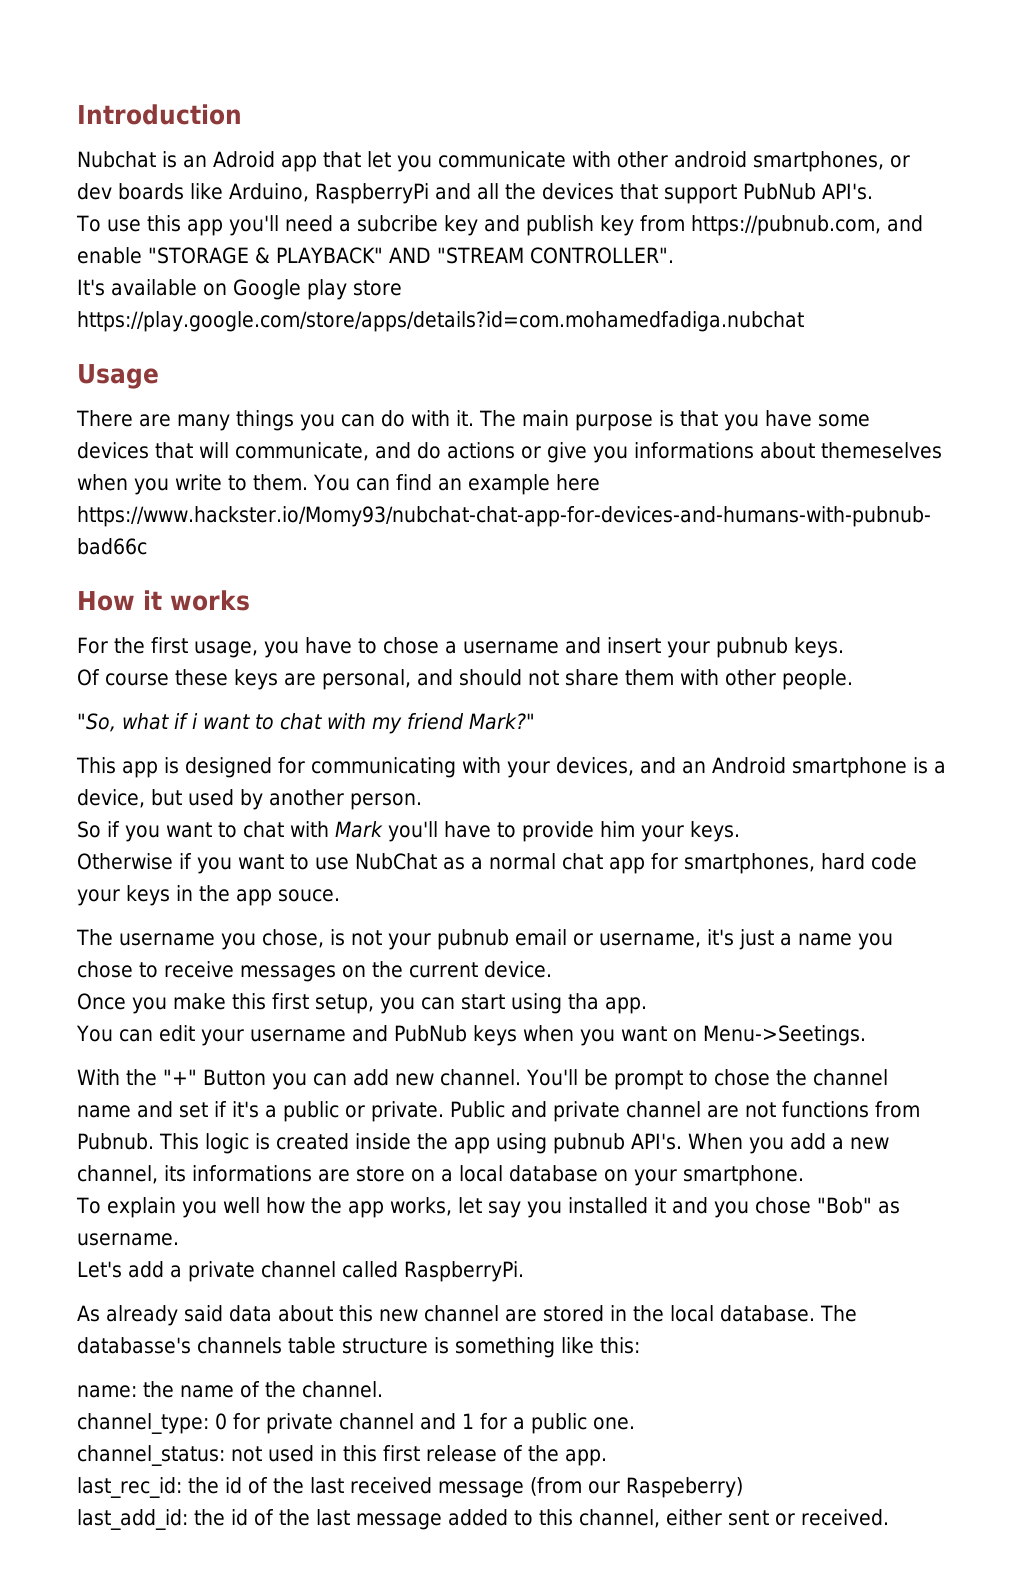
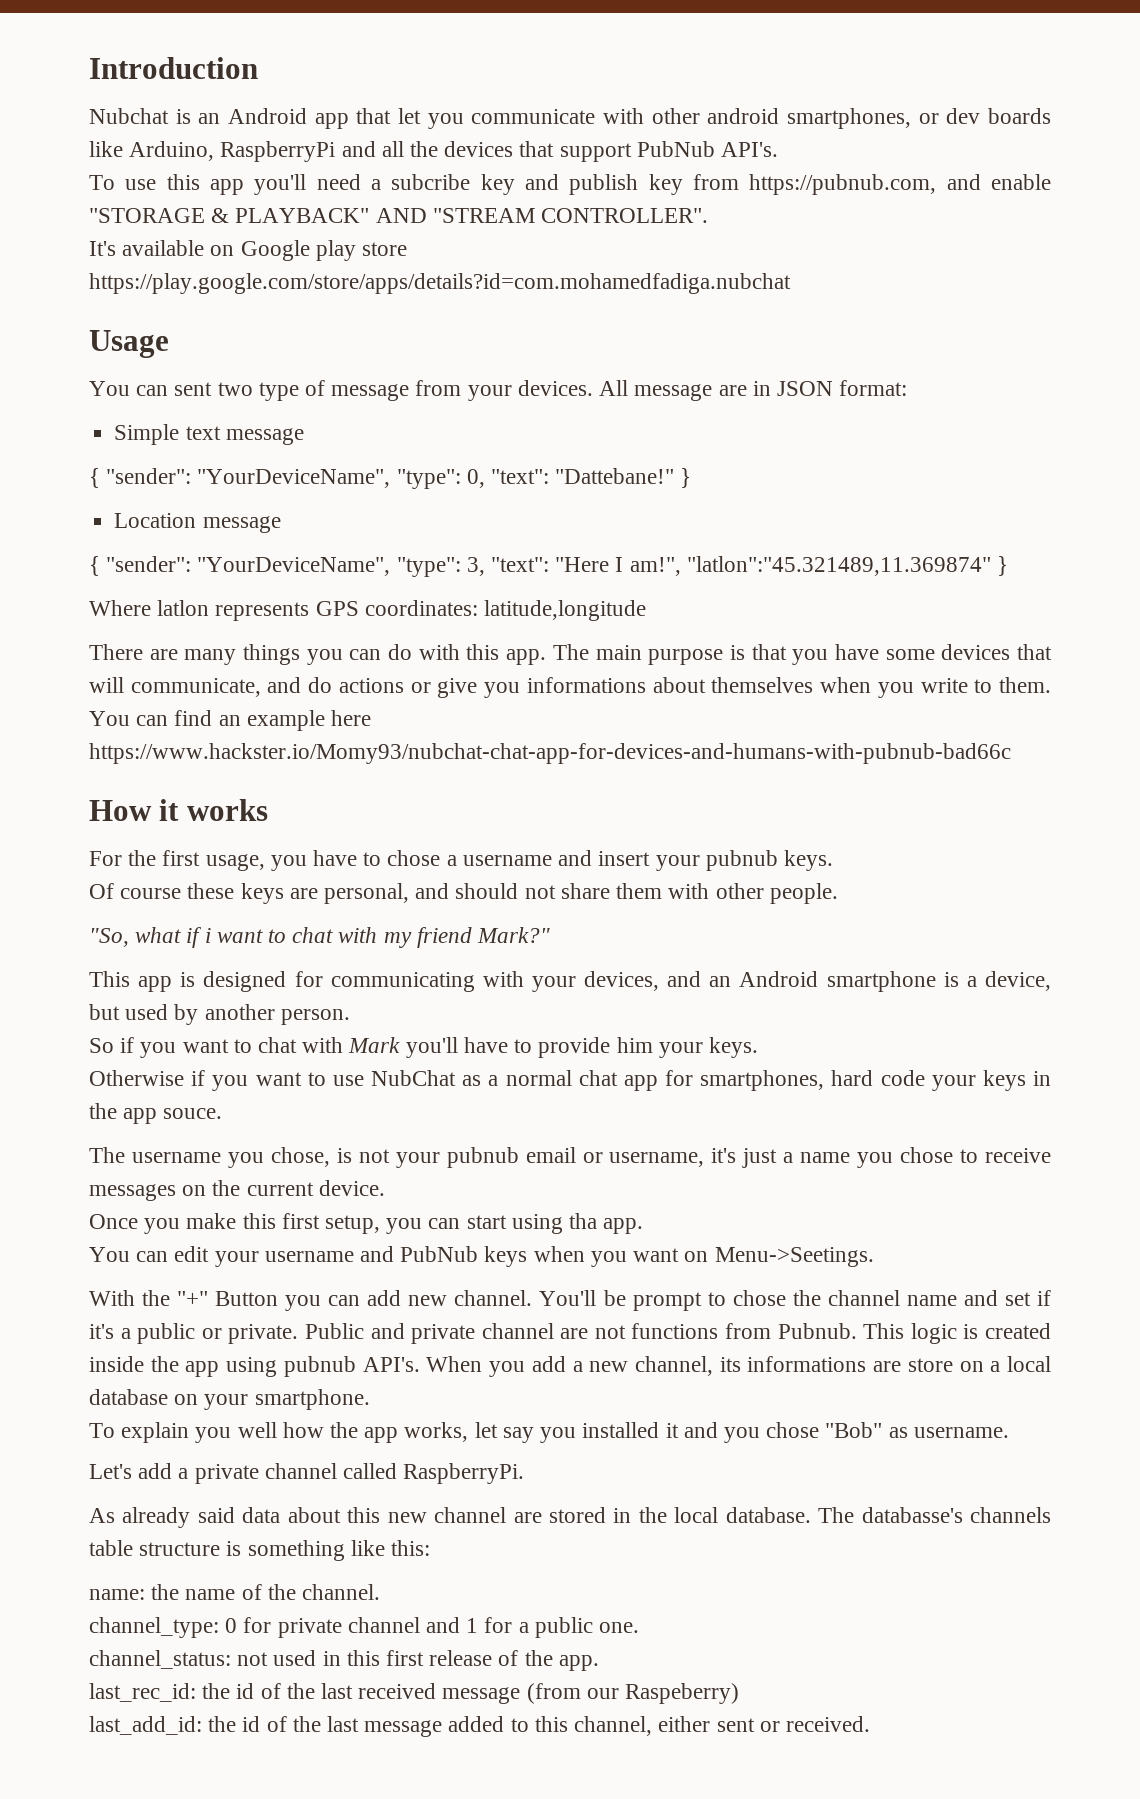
[213,151,275,168] Adroid -> [227,108,307,124] Android
(159, 376) none -> [89,380,908,401] [114,424,304,445] [89,468,692,489] [114,513,281,533] [89,556,1009,577] [89,600,647,621] // You can sent two type of message from your devices. All message are in JSON format: // Simple text message // { "sender": "YourDeviceName", "type": 0, "text": "Dattebane!" } // Location message // { "sender": "YourDeviceName", "type": 3, "text": "Here I am!", "latlon":"45.321489,11.369874" } // Where latlon represents GPS coordinates: latitude,longitude
[456,410,474,426] it. -> [466,644,547,665] this app.
[821,442,942,459] themeselves -> [711,677,814,693] themselves

